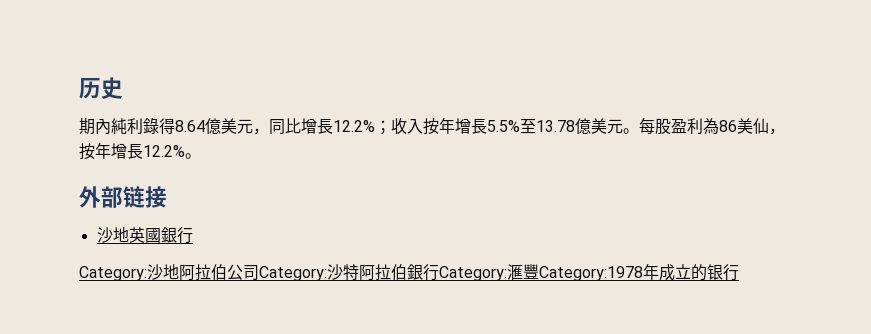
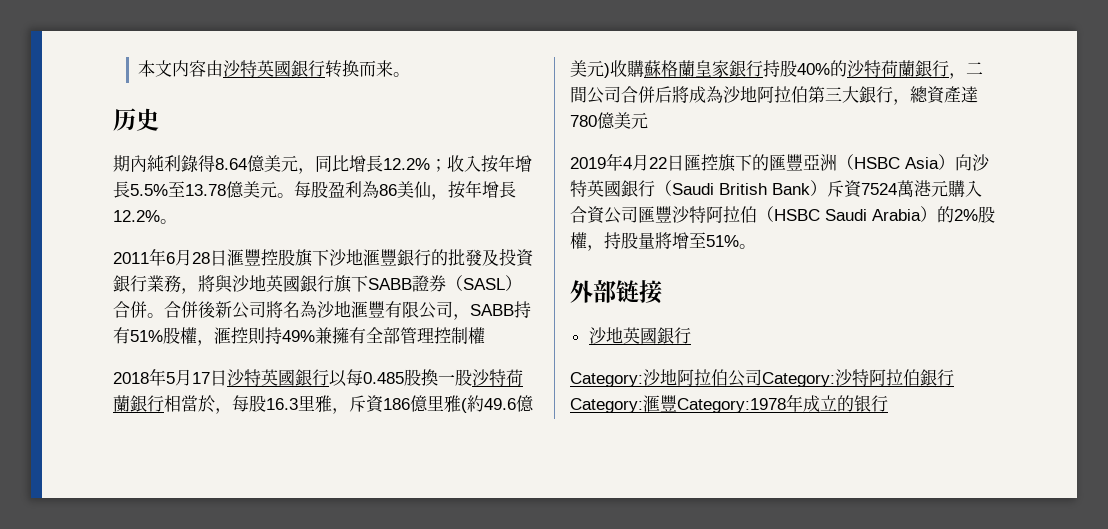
(79, 88) none -> [138,60,411,78] 本文内容由沙特英國銀行转换而来。 //
(201, 156) none -> [113,248,534,267] [113,275,522,294] [113,301,531,320] [113,327,485,346] [113,368,523,387] [113,395,534,414] [570,60,983,79] [570,86,978,105] [570,112,648,129] [570,153,990,172] [570,180,982,198] [570,206,995,224] [570,232,756,251] // 2011年6月28日滙豐控股旗下沙地滙豐銀行的批發及投資銀行業務，將與沙地英國銀行旗下SABB證券（SASL）合併。合併後新公司將名為沙地滙豐有限公司，SABB持有51%股權，滙控則持49%兼擁有全部管理控制權 // 2018年5月17日沙特英國銀行以每0.485股換一股沙特荷蘭銀行相當於，每股16.3里雅，斥資186億里雅(約49.6億美元)收購蘇格蘭皇家銀行持股40%的沙特荷蘭銀行，二間公司合併后將成為沙地阿拉伯第三大銀行，總資產達780億美元 // 2019年4月22日匯控旗下的匯豐亞洲（HSBC Asia）向沙特英國銀行（Saudi British Bank）斥資7524萬港元購入合資公司匯豐沙特阿拉伯（HSBC Saudi Arabia）的2%股權，持股量將增至51%。

